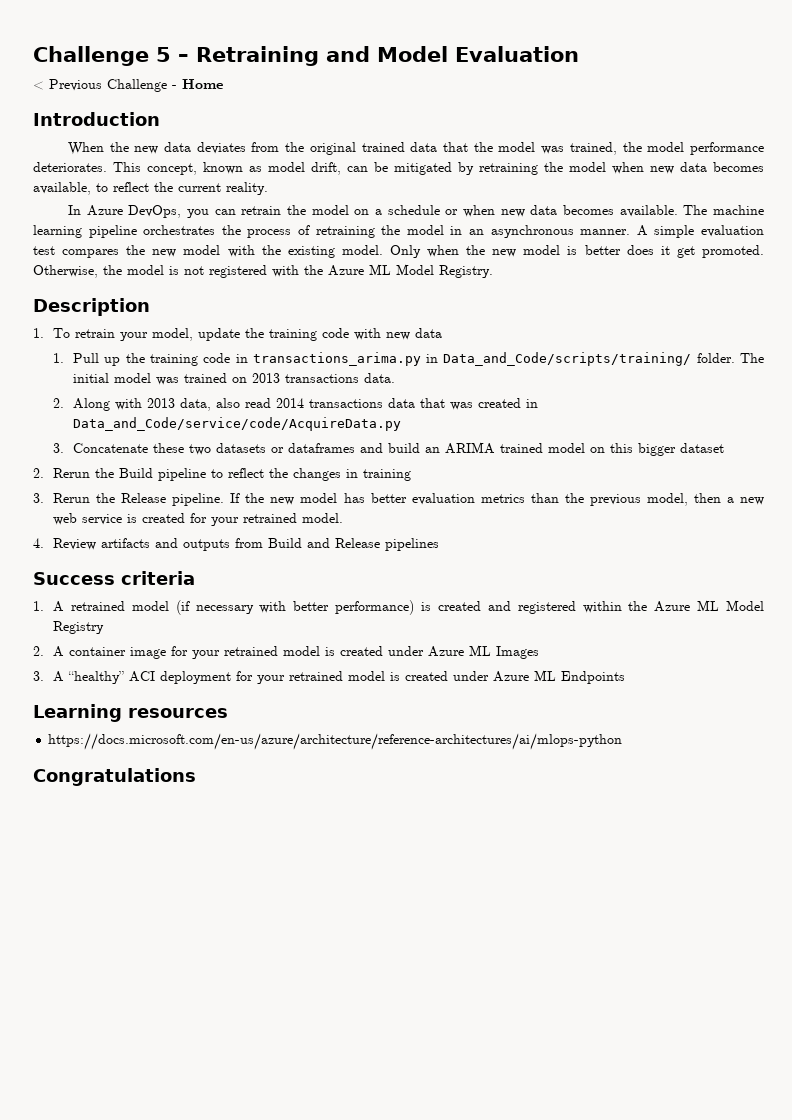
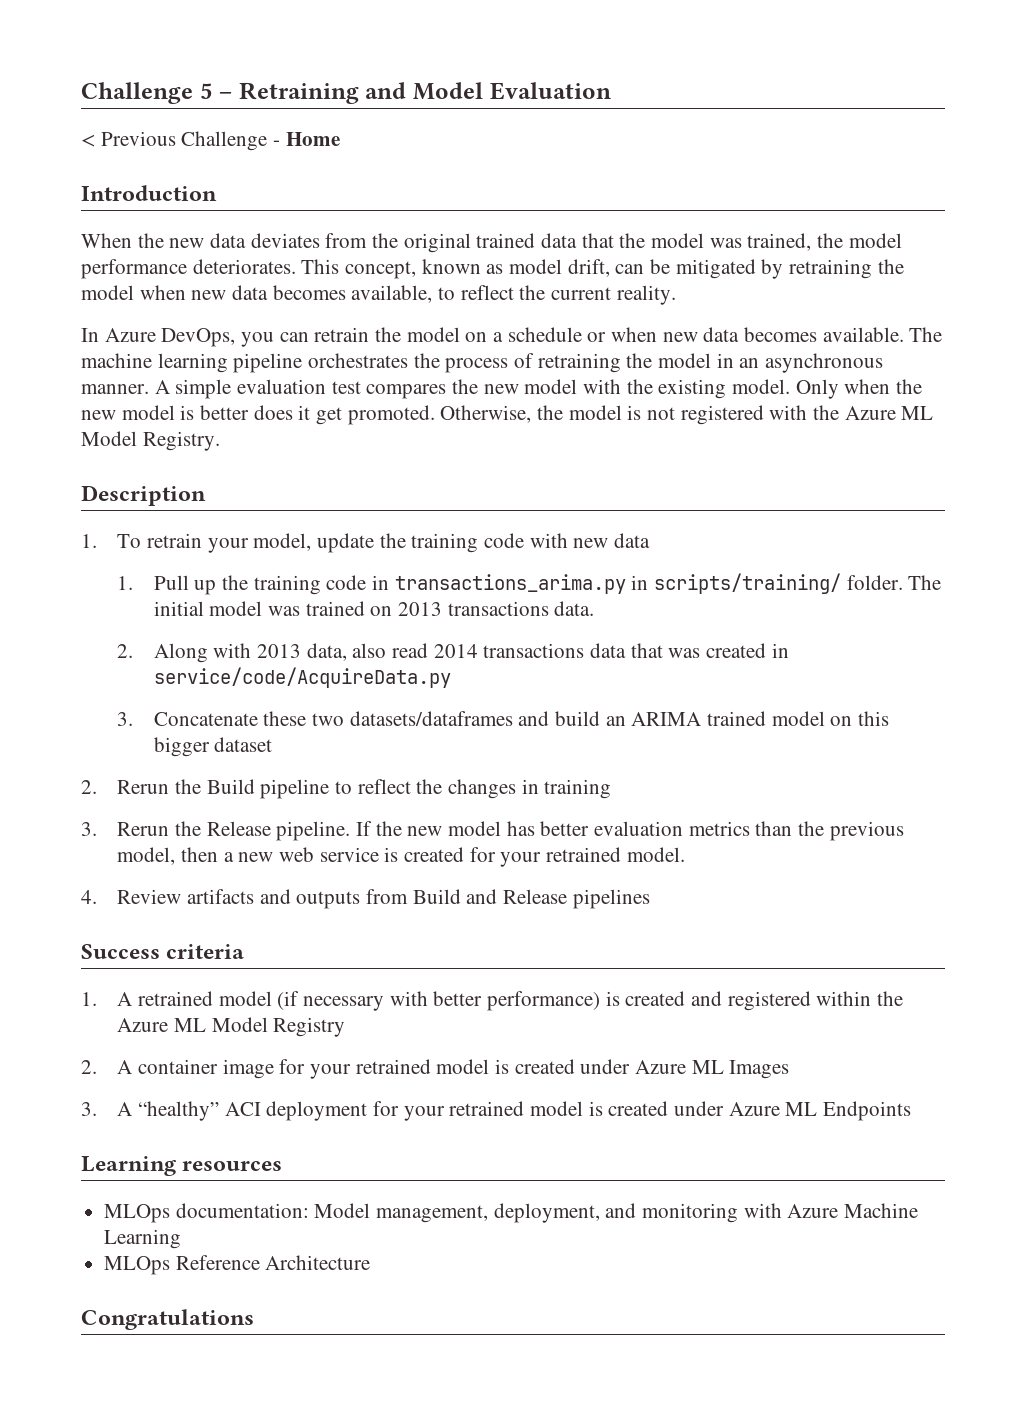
[443,352,692,366] Data_and_Code/scripts/training/ -> [654,573,842,594] scripts/training/
[73,417,402,431] Data_and_Code/service/code/AcquireData.py -> [153,667,451,688] service/code/AcquireData.py
[216,443,356,453] datasets or dataframes -> [349,711,513,726] datasets/dataframes
[48,733,623,750] https://docs.microsoft.com/en-us/azure/architecture/reference-architectures/ai/mlops-python -> [104,1203,919,1223] [104,1229,182,1249] [104,1255,371,1275] MLOps documentation: Model management, deployment, and monitoring with Azure Machine Learning // MLOps Reference Architecture

